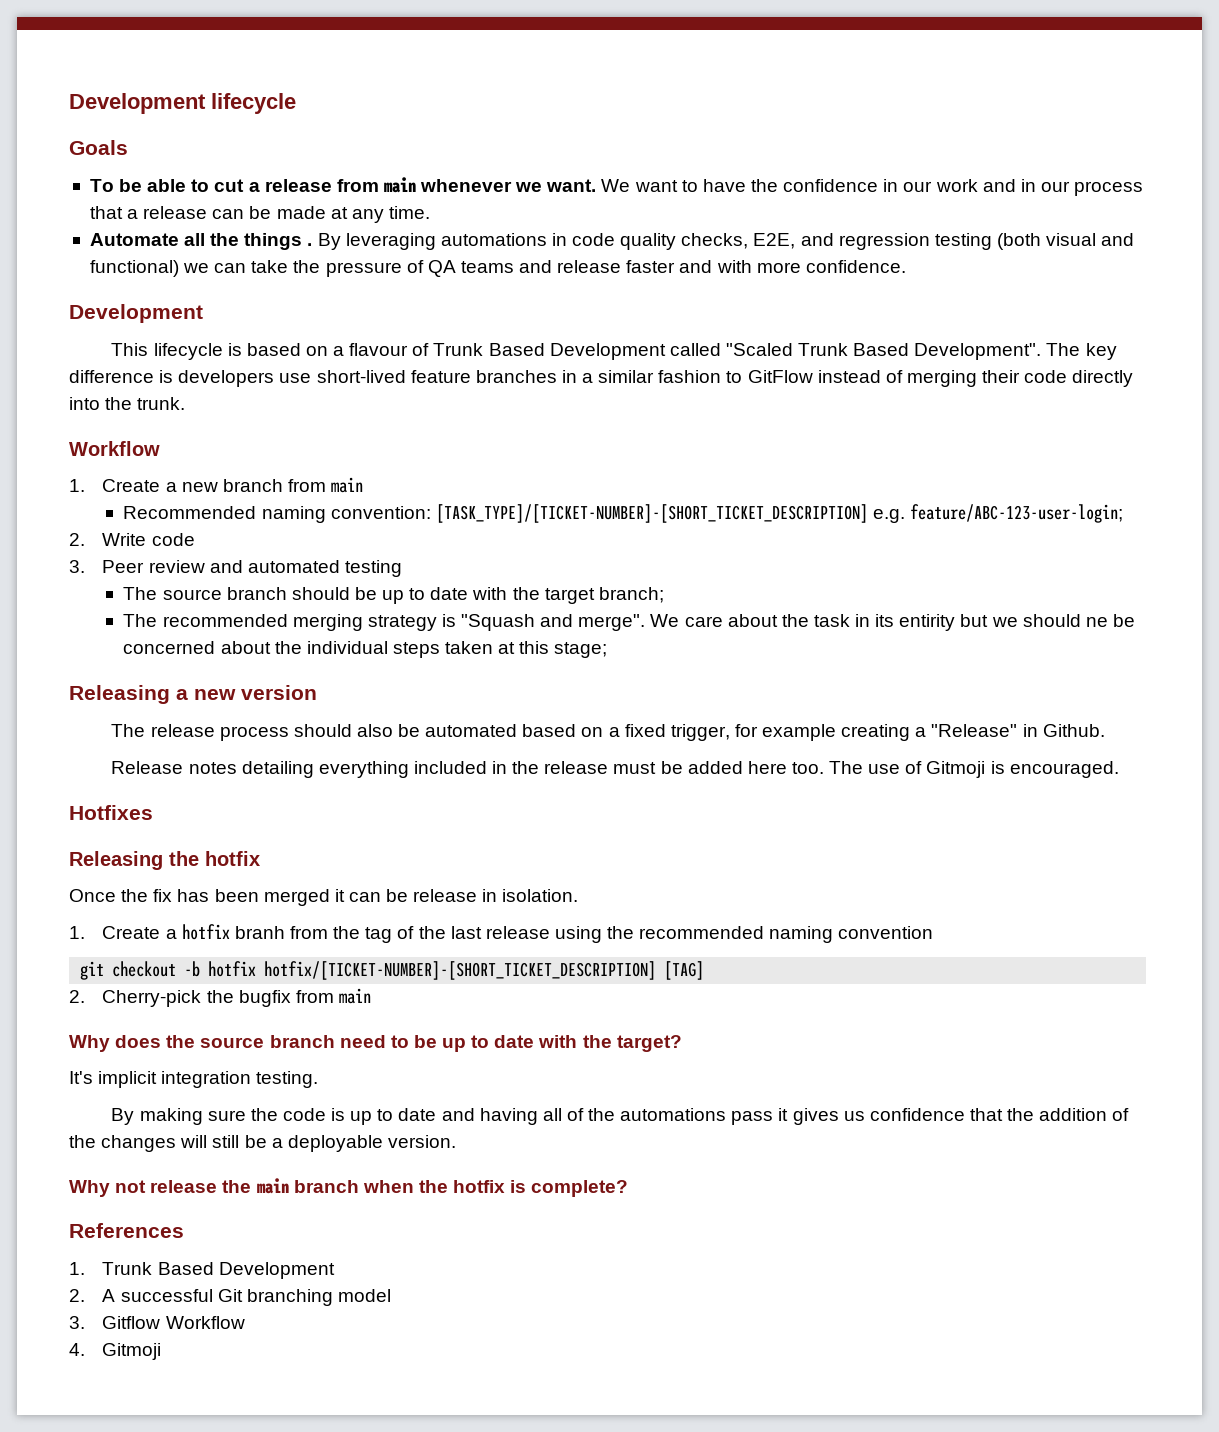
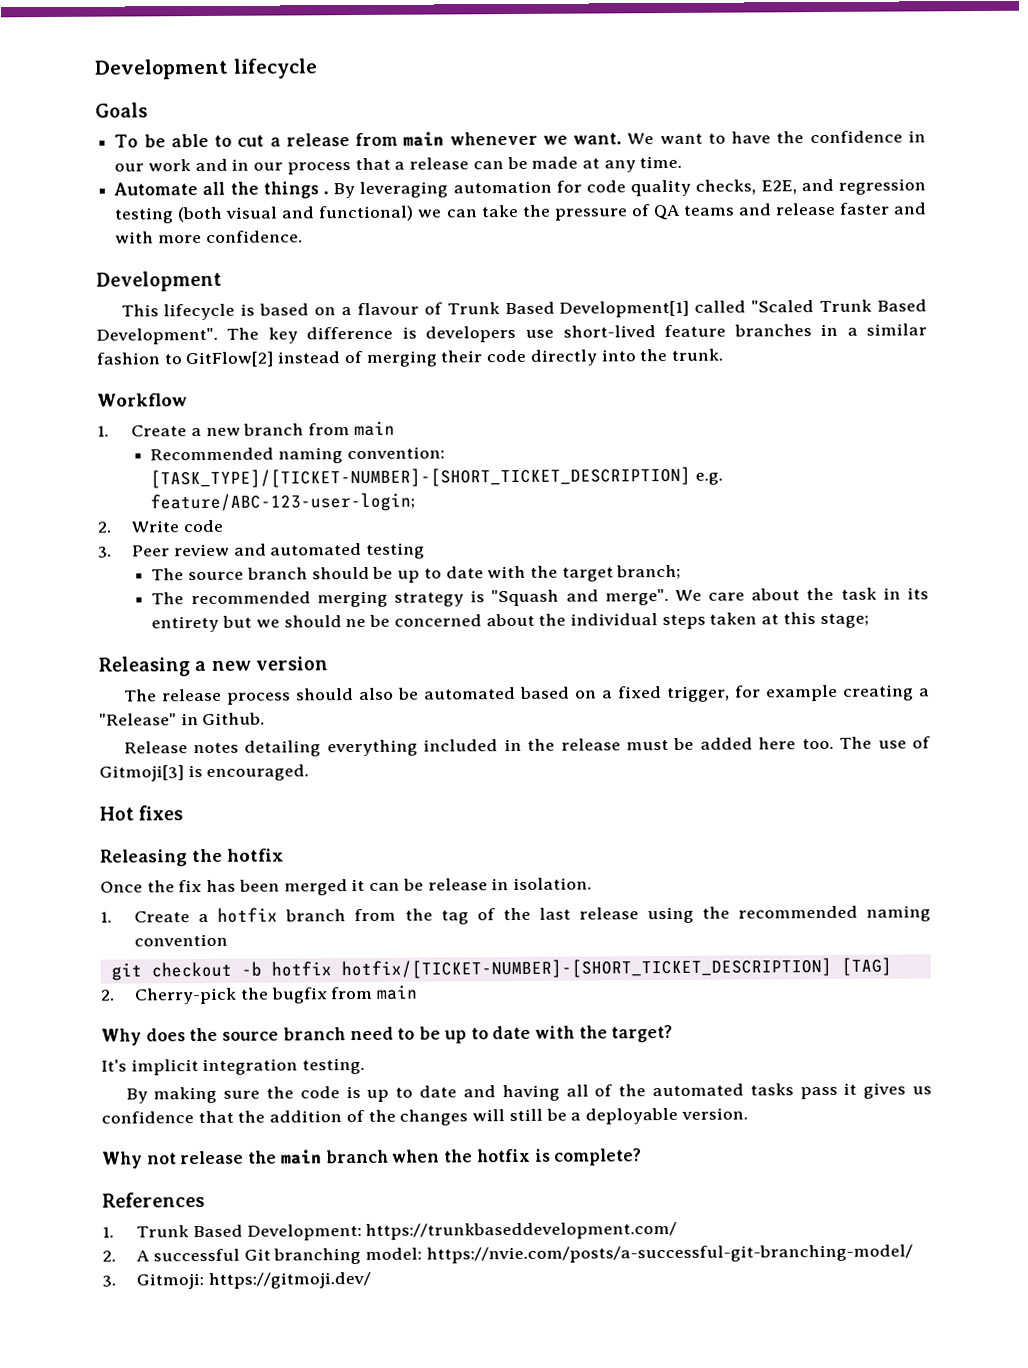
[440,233,567,246] automations in -> [452,180,582,194] automation for
[549,343,666,360] Development -> [559,300,690,318] Development[1]
[747,370,813,383] GitFlow -> [185,351,274,368] GitFlow[2]
[899,614,956,631] entirity -> [151,615,220,633] entirety
[926,761,986,778] Gitmoji -> [99,765,184,782] Gitmoji[3]
[69,805,153,820] Hotfixes -> [99,805,184,821] Hot fixes
[234,926,285,939] branh -> [285,909,347,922] branch
[620,1108,727,1121] automations -> [651,1083,794,1097] automated tasks
[218,1262,335,1279] Development -> [246,1221,678,1241] Development: https://trunkbaseddevelopment.com/
[337,1289,391,1302] [69,1316,245,1329] [69,1343,162,1360] model // 3. Gitflow Workflow // 4. Gitmoji -> [365,1244,913,1264] [102,1271,371,1290] model: https://nvie.com/posts/a-successful-git-branching-model/ // 3. Gitmoji: https://gitmoji.dev/

